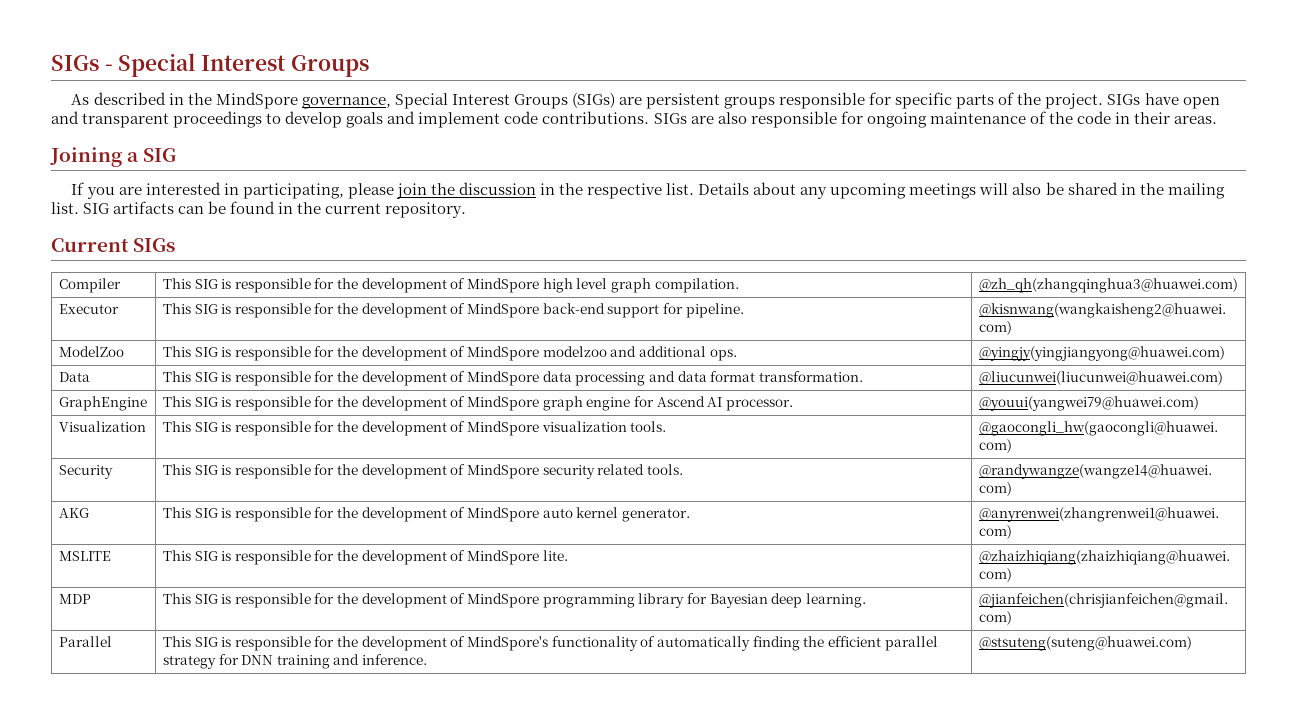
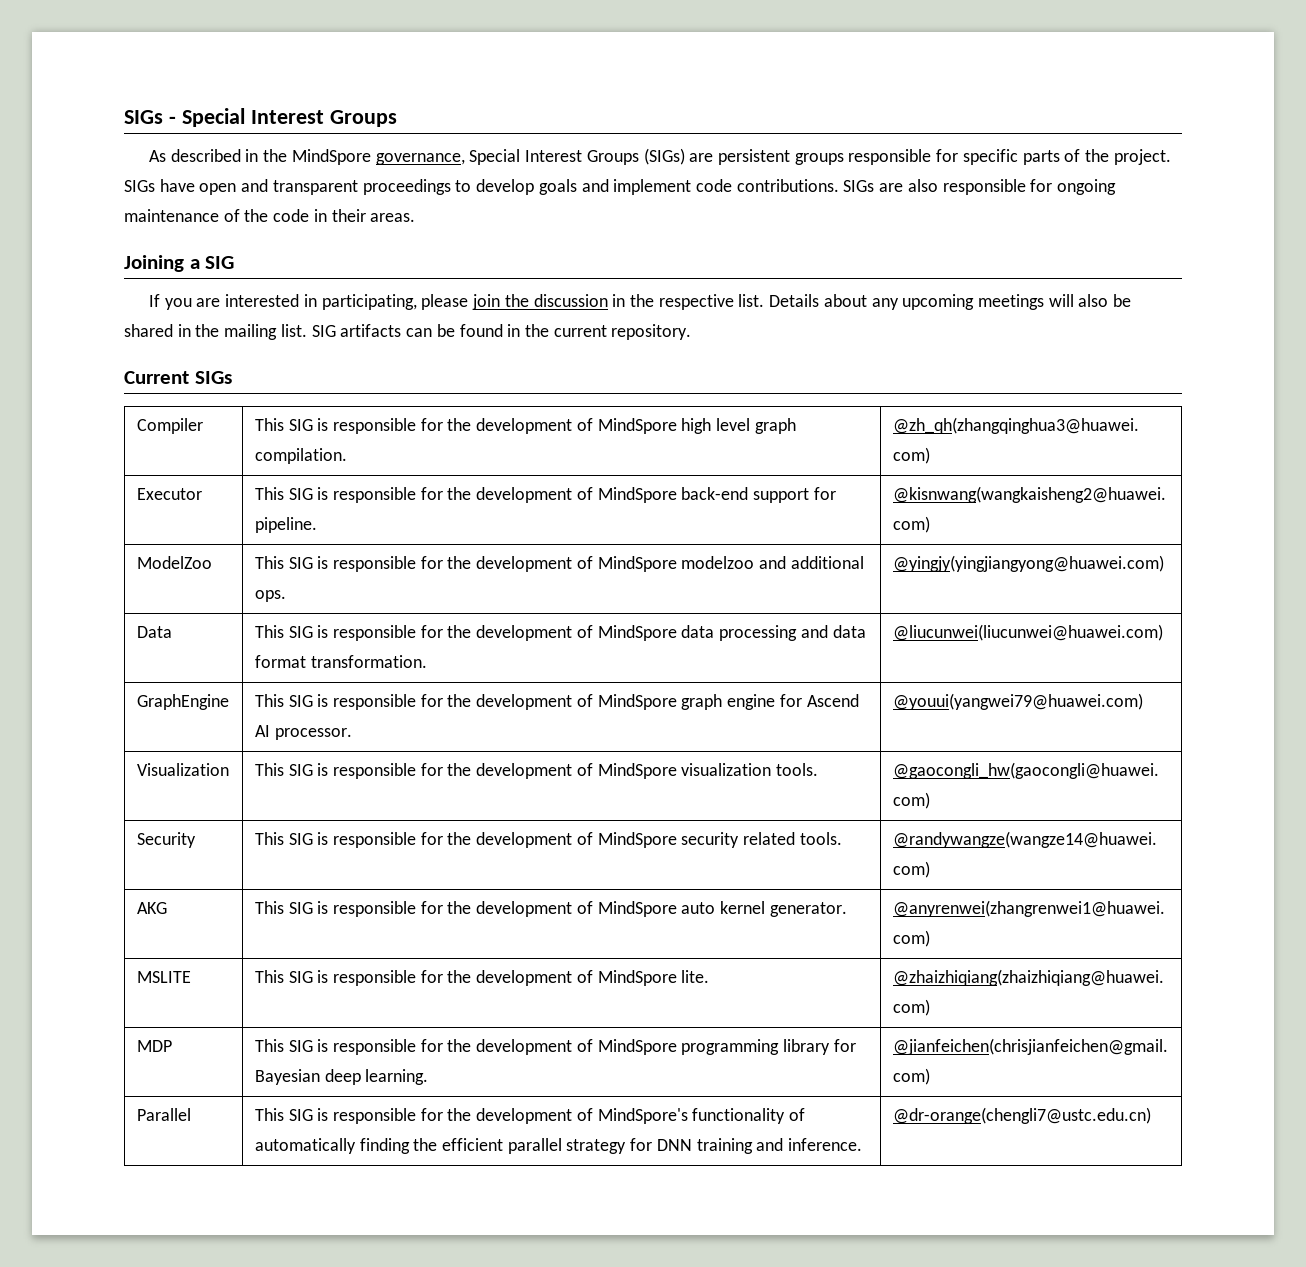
[978,636,1192,651] @stsuteng(suteng@huawei.com) -> [892,1107,1151,1124] @dr-orange(chengli7@ustc.edu.cn)

